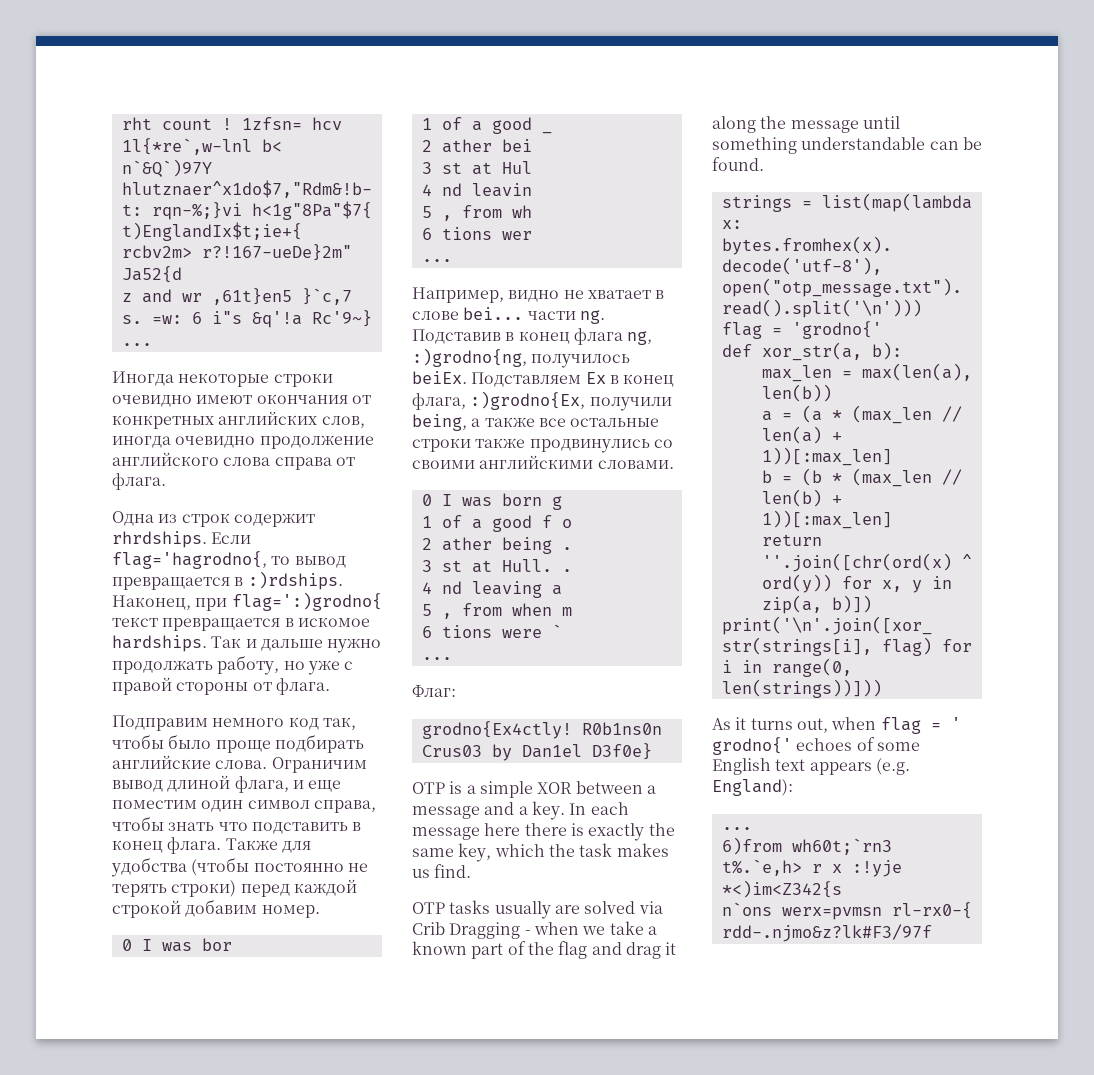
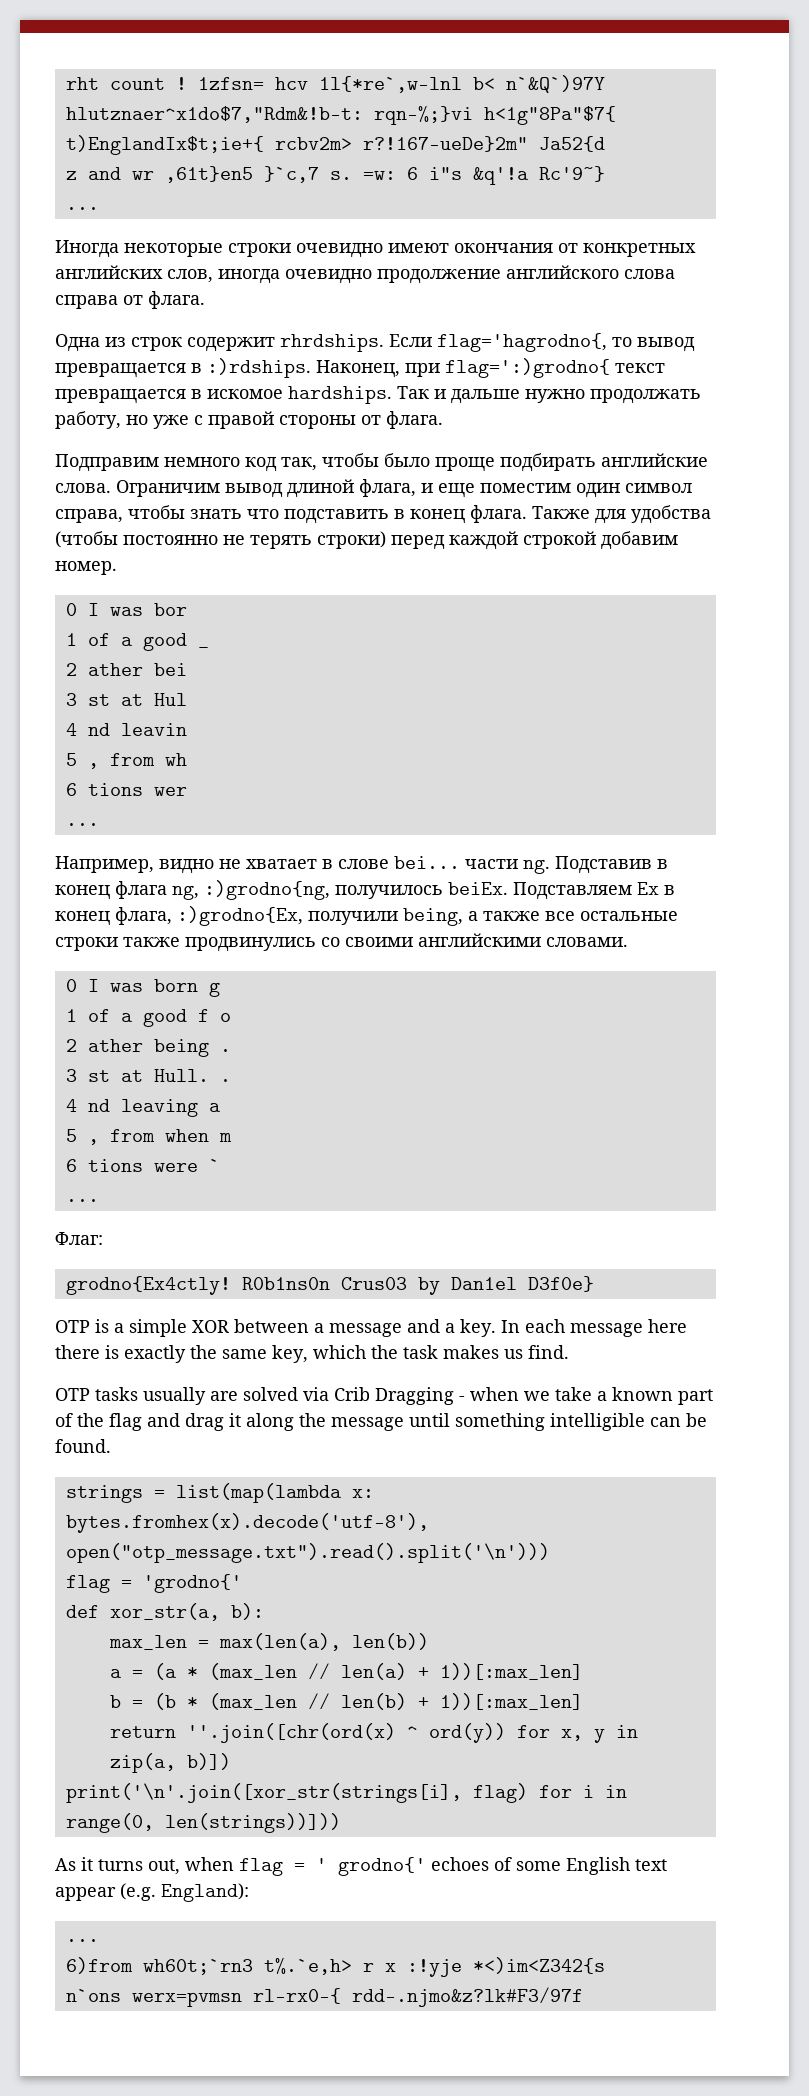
[801,137,926,150] understandable -> [550,1413,645,1431] intelligible
[809,762,872,775] appears -> [55,1887,116,1901] appear

